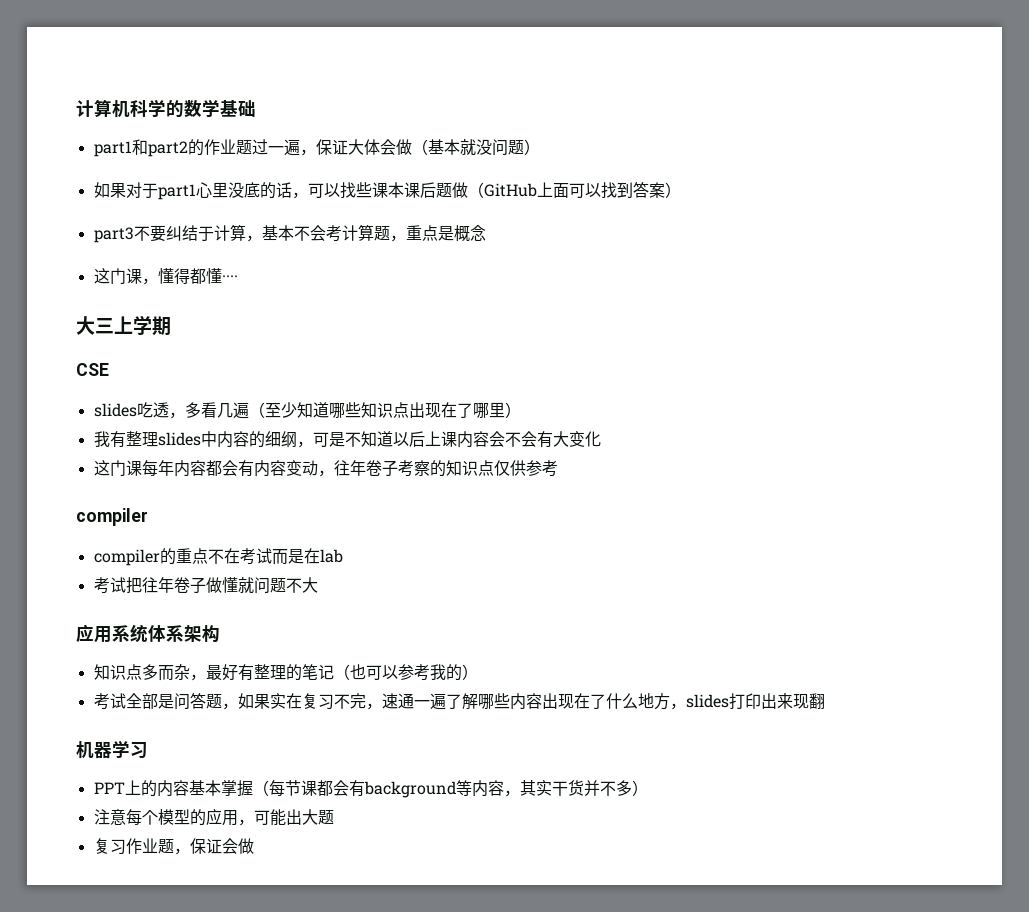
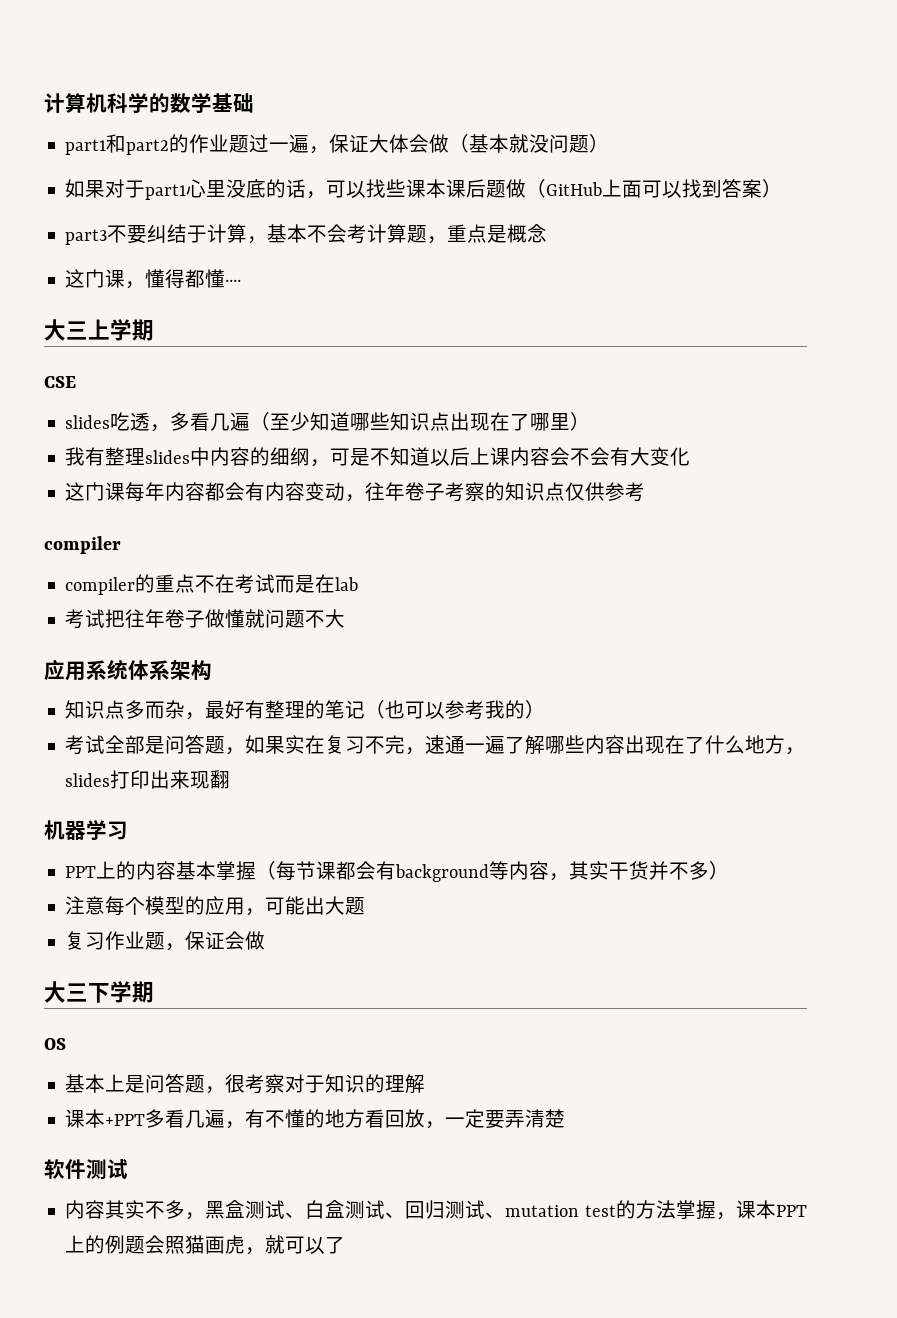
(254, 846) none -> [44,981,154,1003] [44,1038,66,1050] [65,1074,426,1094] [65,1109,566,1129] [44,1159,128,1179] [65,1200,807,1220] [65,1235,346,1255] // 大三下学期 // OS // 基本上是问答题，很考察对于知识的理解 // 课本+PPT多看几遍，有不懂的地方看回放，一定要弄清楚 // 软件测试 // 内容其实不多，黑盒测试、白盒测试、回归测试、mutation test的方法掌握，课本PPT上的例题会照猫画虎，就可以了

